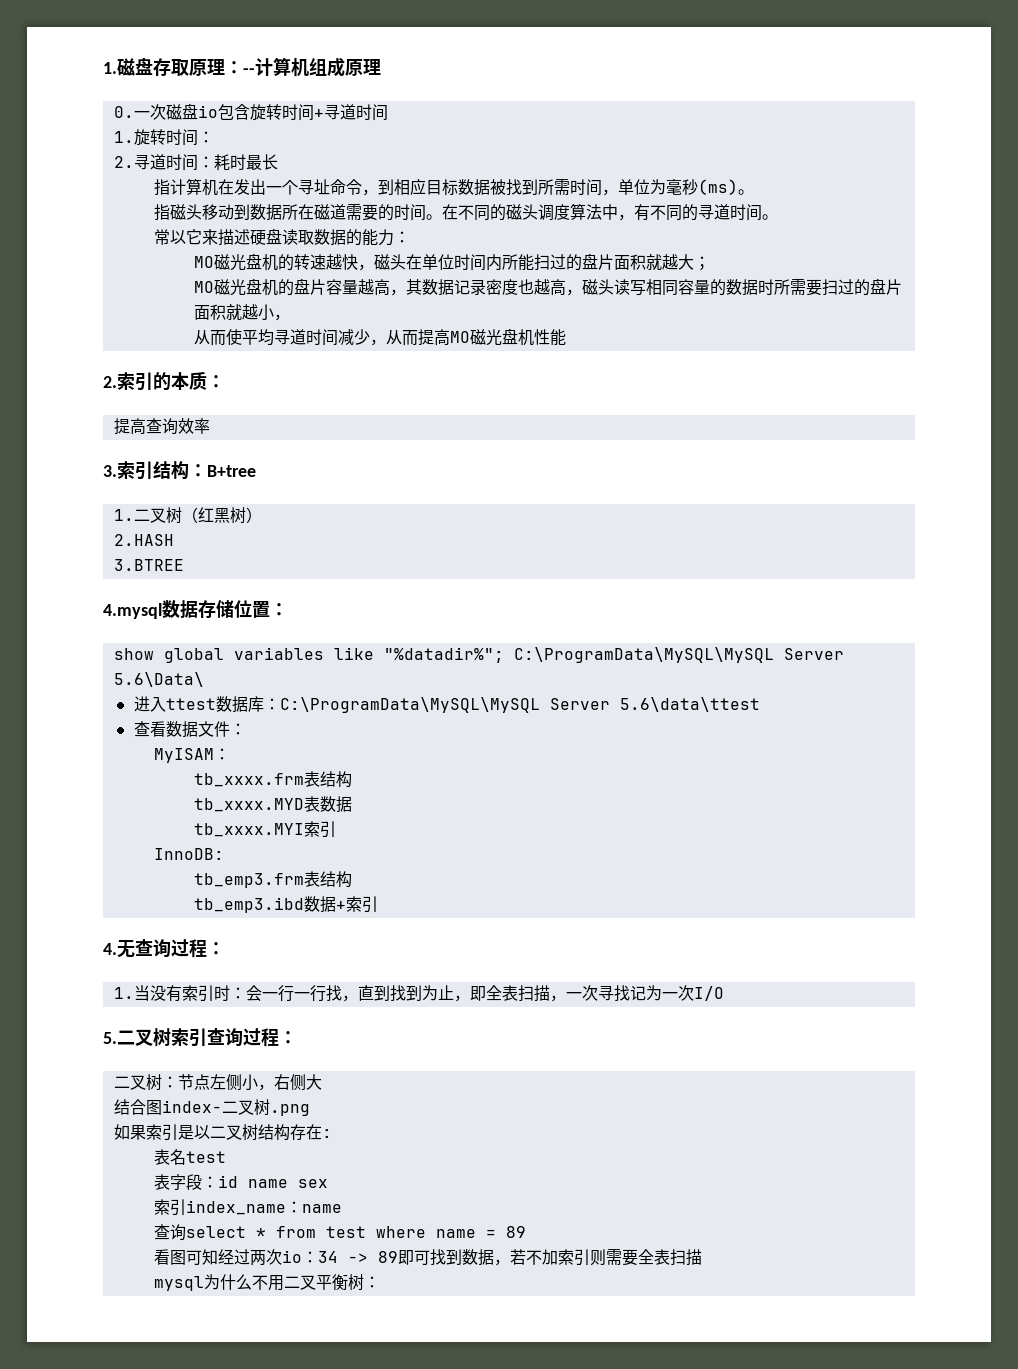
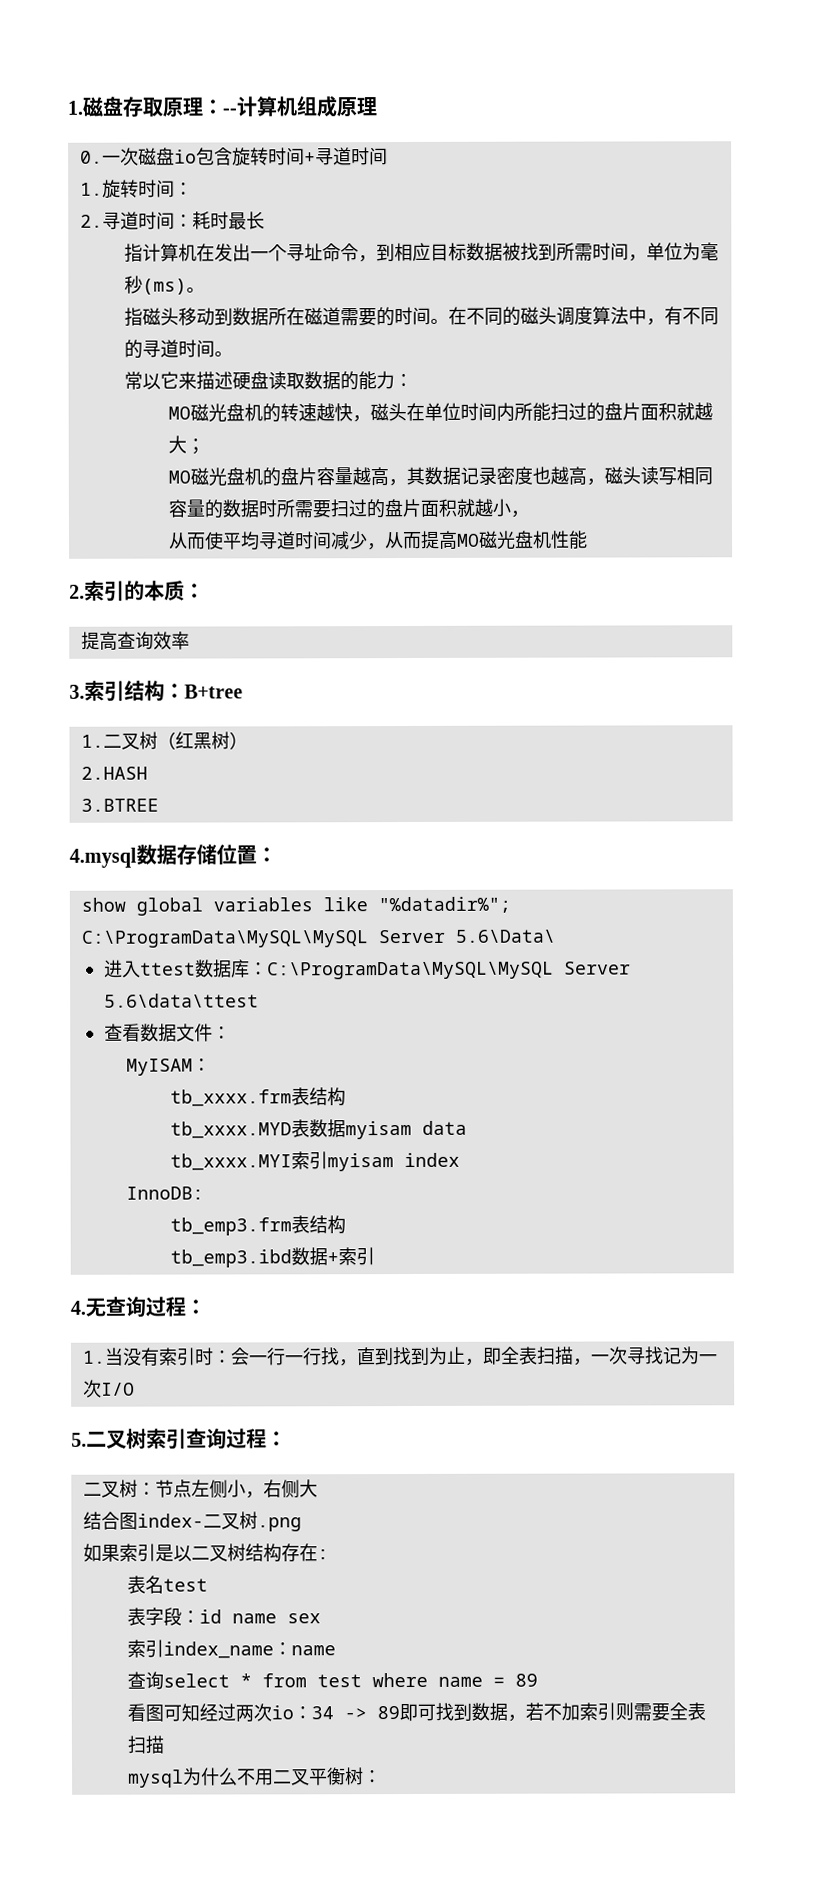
(352, 804) none -> [345,1120,467,1140] myisam data
(336, 829) none -> [327,1152,460,1172] myisam index

